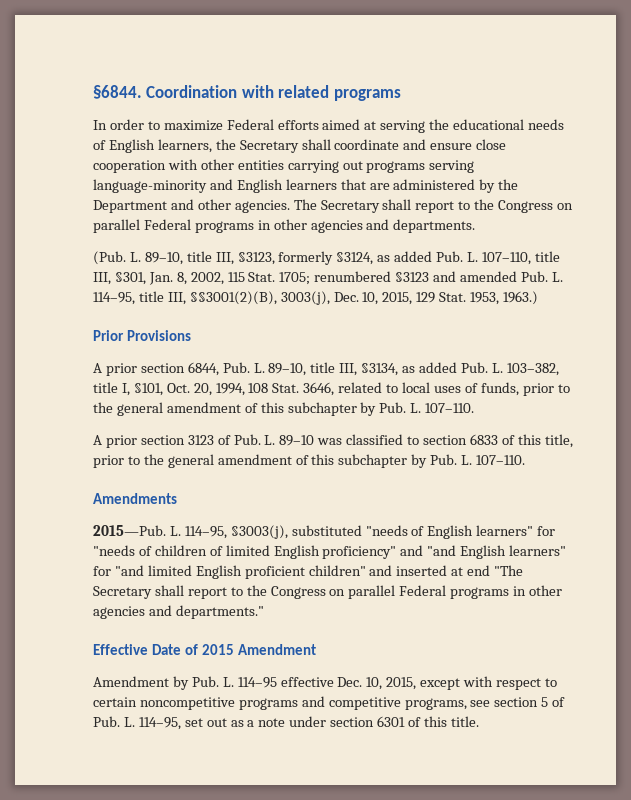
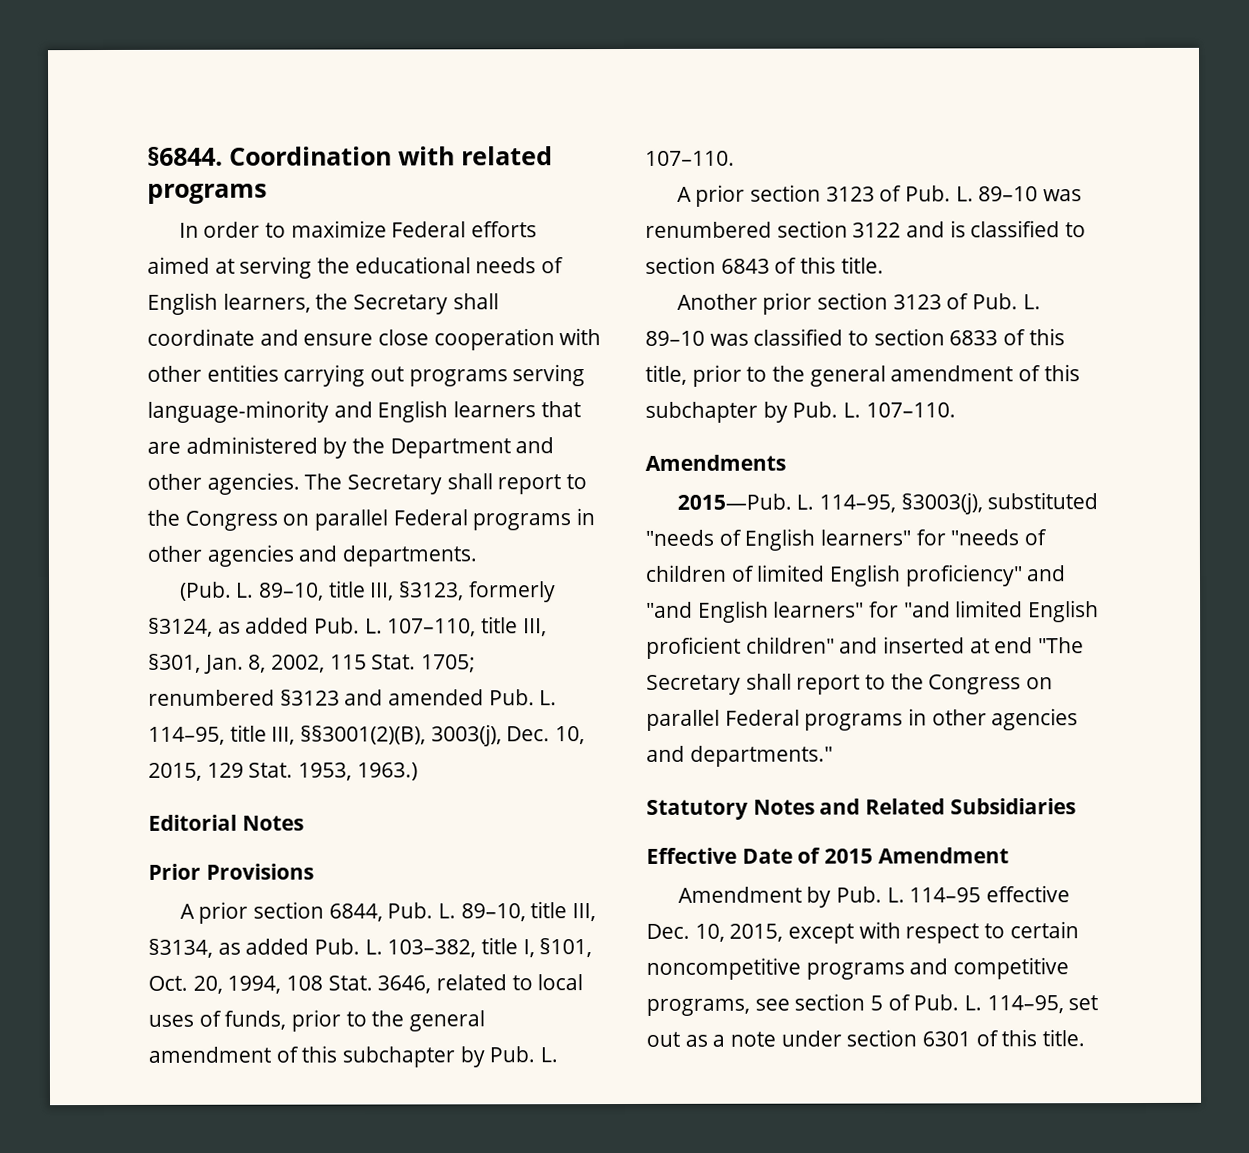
(539, 298) none -> [148,814,304,831] // Editorial Notes
(343, 441) none -> [645,220,1087,238] [645,256,884,274] [676,292,1041,315] [645,330,749,346] renumbered section 3122 and is classified to section 6843 of this title. // Another prior section 3123 of Pub. L. 89–10 was
(264, 612) none -> [646,798,1076,820] // Statutory Notes and Related Subsidiaries

